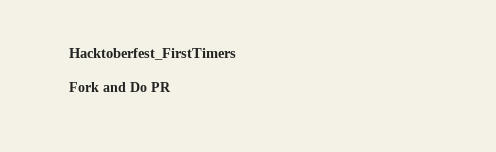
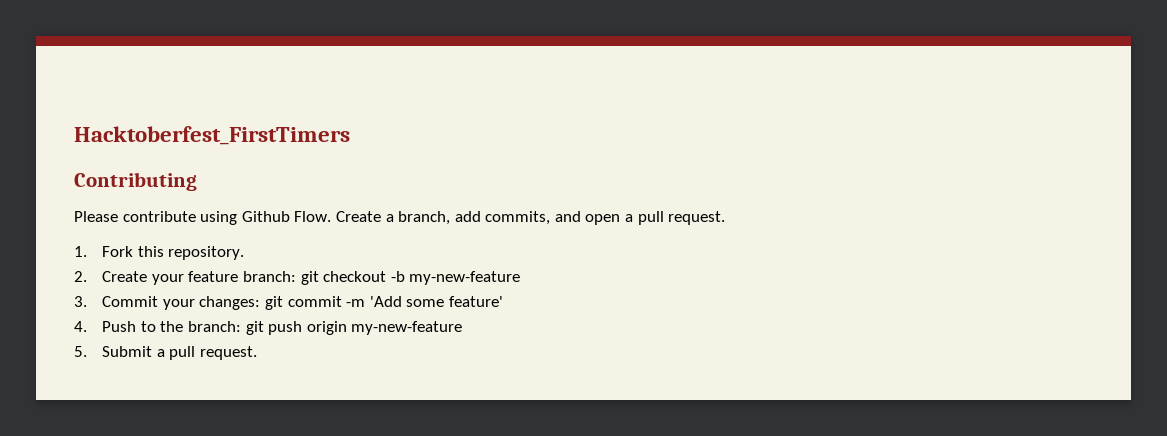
[69,82,171,92] Fork and Do PR -> [74,172,197,191] [74,211,726,225] [74,246,245,260] [74,271,521,285] [74,296,503,310] [74,321,463,335] [74,346,257,360] Contributing // Please contribute using Github Flow. Create a branch, add commits, and open a pull request. // 1. Fork this repository. // 2. Create your feature branch: git checkout -b my-new-feature // 3. Commit your changes: git commit -m 'Add some feature' // 4. Push to the branch: git push origin my-new-feature // 5. Submit a pull request.

